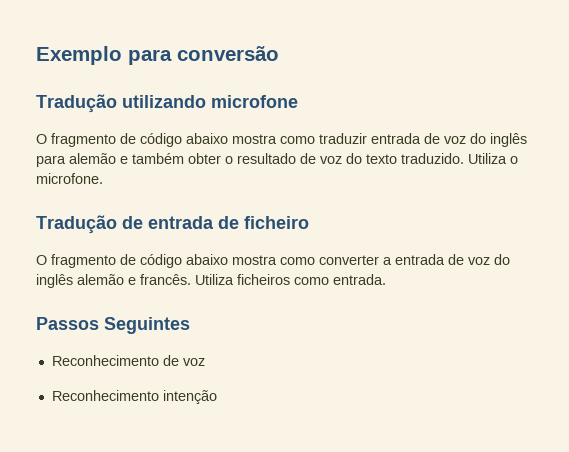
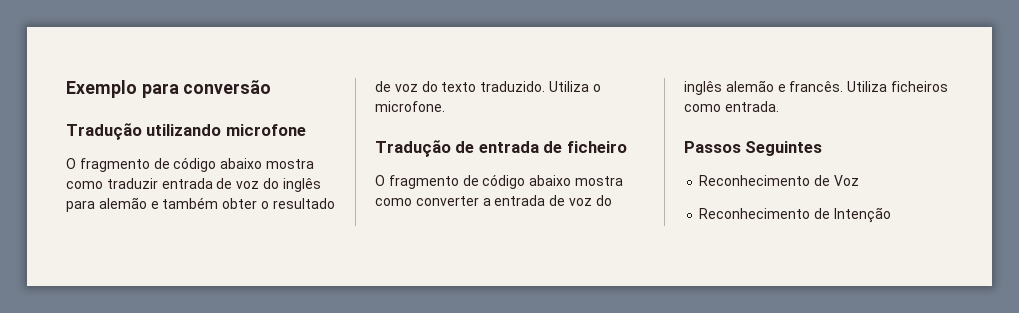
[182,358,205,366] [51,390,217,404] voz // Reconhecimento intenção -> [833,175,859,186] [699,207,891,223] Voz // Reconhecimento de Intenção

